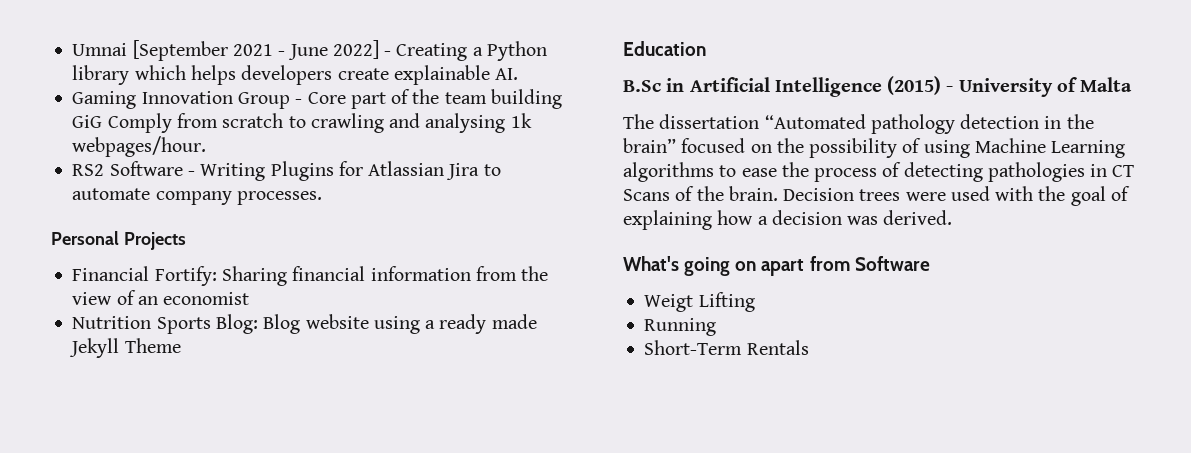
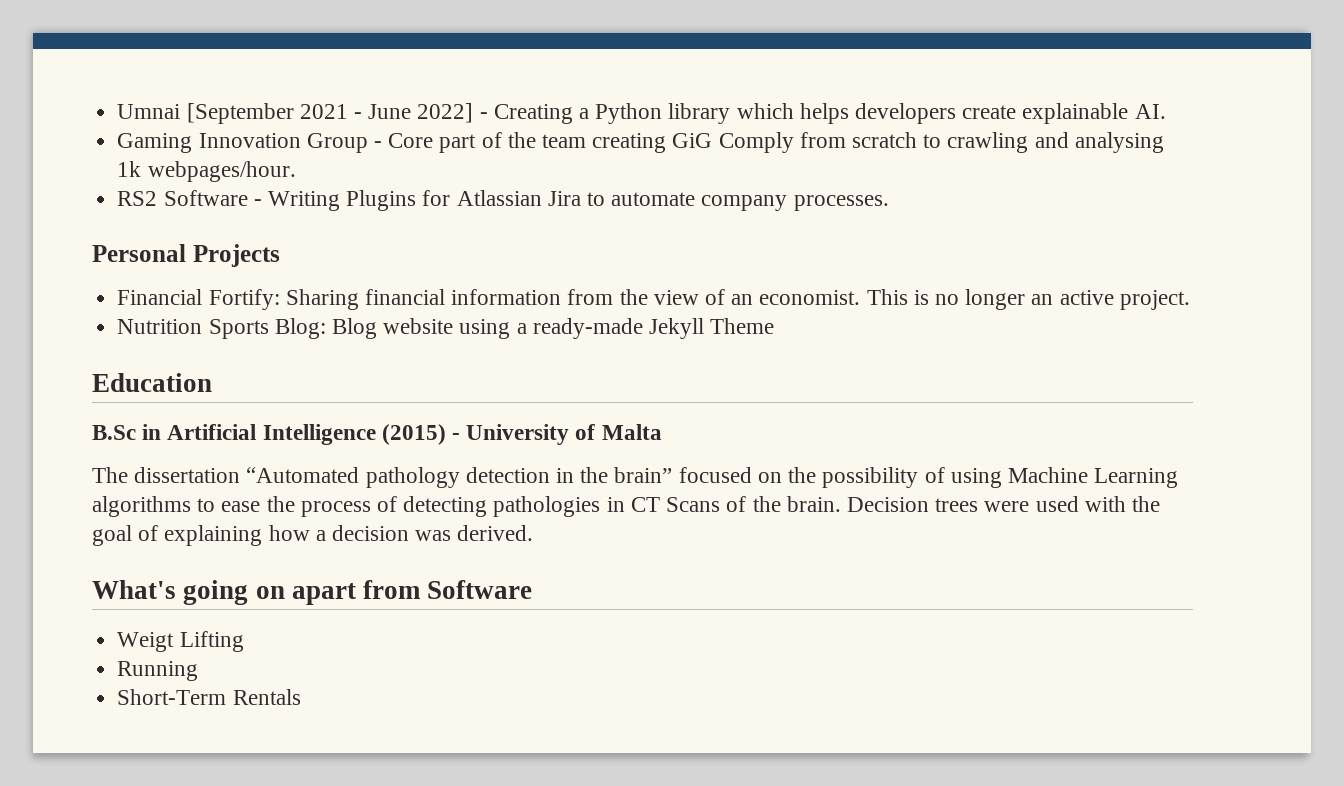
[490,89,562,109] building -> [592,133,667,153] creating
[163,292,250,305] economist -> [759,289,1190,310] economist. This is no longer an active project.
[439,314,537,334] ready made -> [532,318,643,339] ready-made

